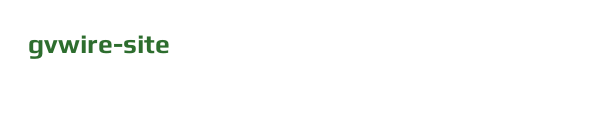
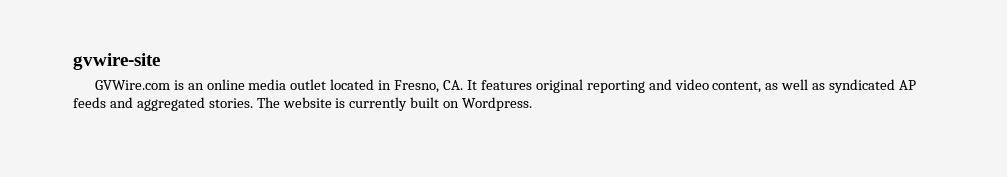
(170, 47) none -> [94,79,917,93] [73,97,533,111] // GVWire.com is an online media outlet located in Fresno, CA. It features original reporting and video content, as well as syndicated AP feeds and aggregated stories. The website is currently built on Wordpress.

